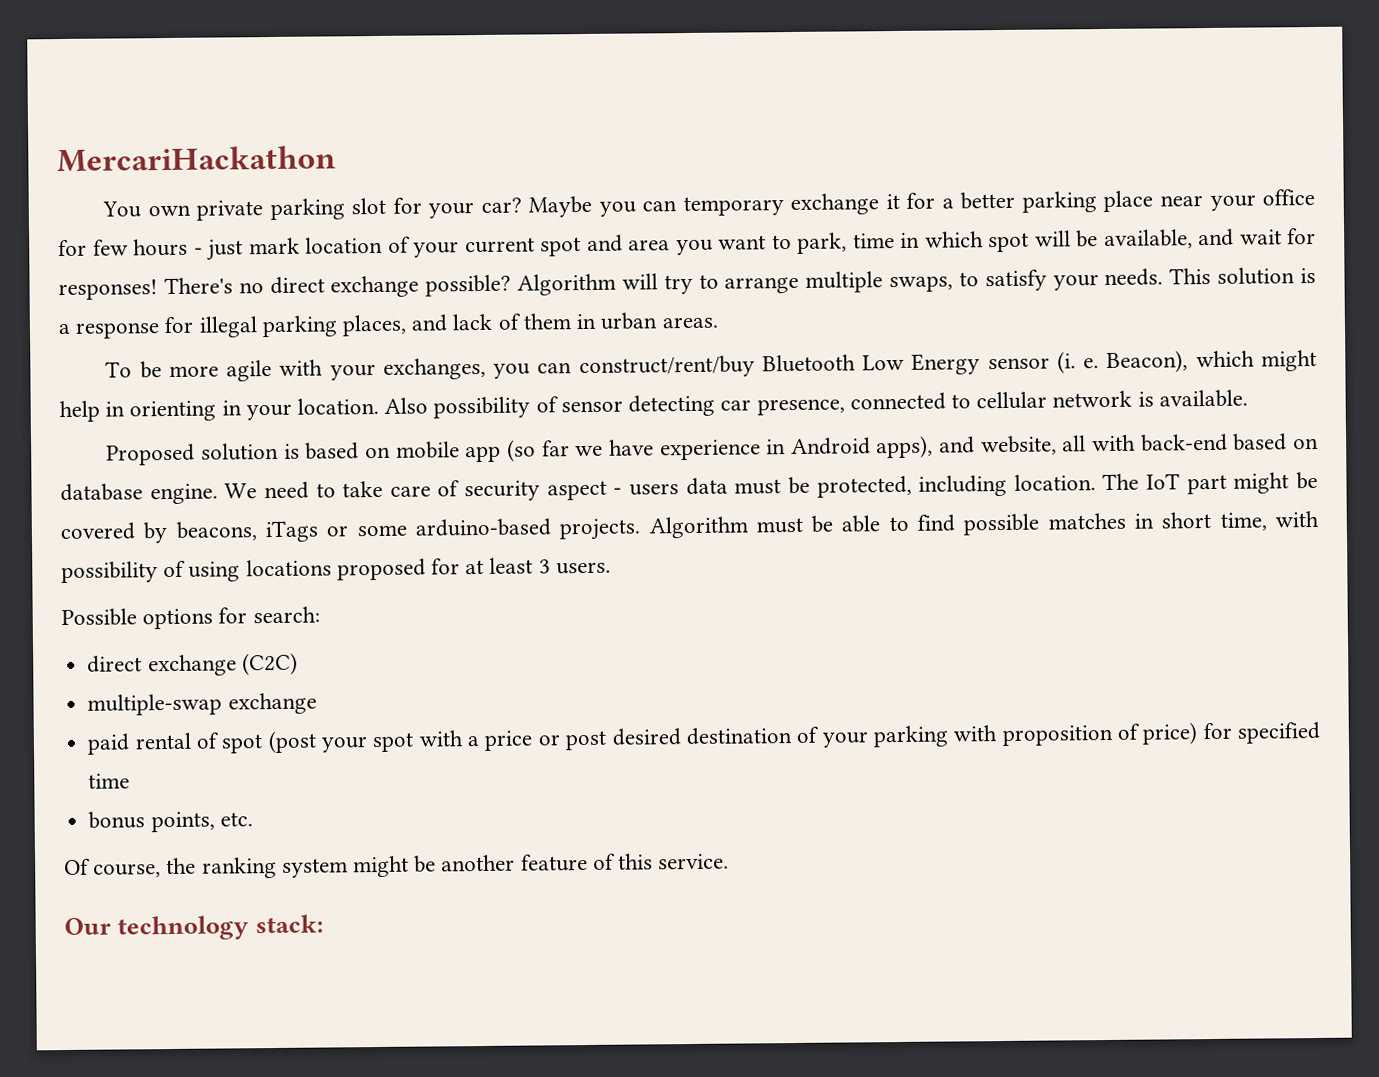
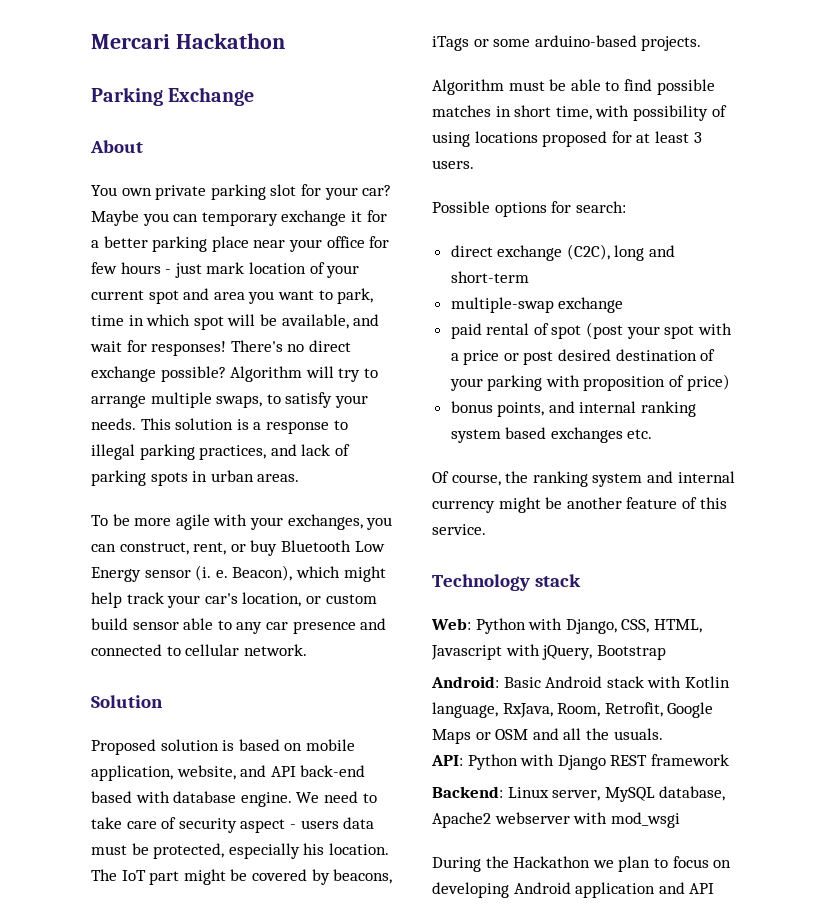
[57,145,336,173] MercariHackathon -> [91,33,285,49] [91,87,255,106] [90,140,143,153] Mercari Hackathon // Parking Exchange // About
[164,316,195,334] for -> [333,420,348,430] to
[342,314,408,337] places, -> [199,445,267,460] practices,
[522,313,571,330] them -> [91,470,188,486] parking spots
[578,355,755,379] construct/rent/buy -> [119,540,278,556] construct, rent, or buy
[105,389,1248,422] in orienting in your location. Also possibility of sensor detecting car presence, connected to cellular network is available. -> [126,592,377,608] [91,618,387,634] [91,644,307,656] [91,695,163,708] track your car's location, or custom build sensor able to any car presence and connected to cellular network. // Solution
[465,434,1137,463] app (so far we have experience in Android apps), and website, all with -> [91,765,296,781] application, website, and API
[1293,437,1319,450] on -> [135,791,170,803] with
[918,474,1008,497] including -> [228,843,325,859] especially his
(642, 529) none -> (702, 43) //
[241,652,298,676] (C2C) -> [566,244,676,261] [450,271,529,283] (C2C), long and short-term
[1202,721,1320,744] [88,773,131,789] for specified time -> (730, 382) none
(215, 822) none -> [548,401,697,417] [450,427,623,443] and internal ranking system based exchanges
(348, 868) none -> [646,471,735,483] [432,500,495,513] and internal currency
[64,914,325,941] Our technology stack: -> [432,574,581,591] [431,618,702,634] [431,644,666,660] [431,676,730,688] [432,702,714,718] [432,728,663,744] [431,754,729,770] [432,786,726,802] [432,812,680,828] [432,856,732,872] [432,882,715,898] Technology stack // Web: Python with Django, CSS, HTML, Javascript with jQuery, Bootstrap // Android: Basic Android stack with Kotlin language, RxJava, Room, Retrofit, Google Maps or OSM and all the usuals. // API: Python with Django REST framework // Backend: Linux server, MySQL database, Apache2 webserver with mod_wsgi // During the Hackathon we plan to focus on developing Android application and API

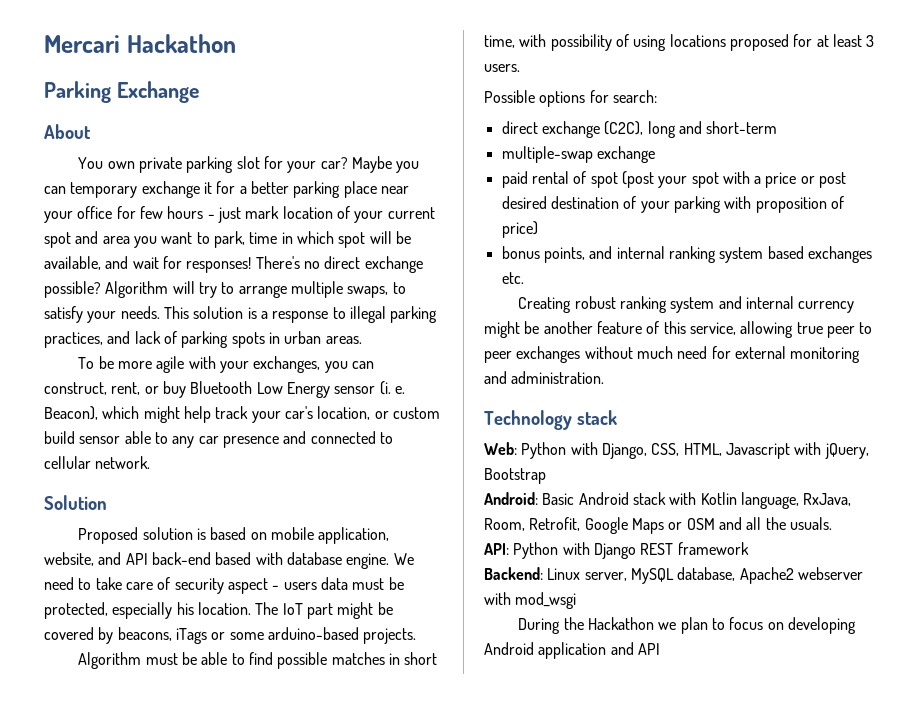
[432,471,529,486] Of course, the -> [518,296,616,313] Creating robust
[432,524,486,535] service. -> [689,321,873,338] [484,346,861,363] [484,371,605,384] service, allowing true peer to peer exchanges without much need for external monitoring and administration.

